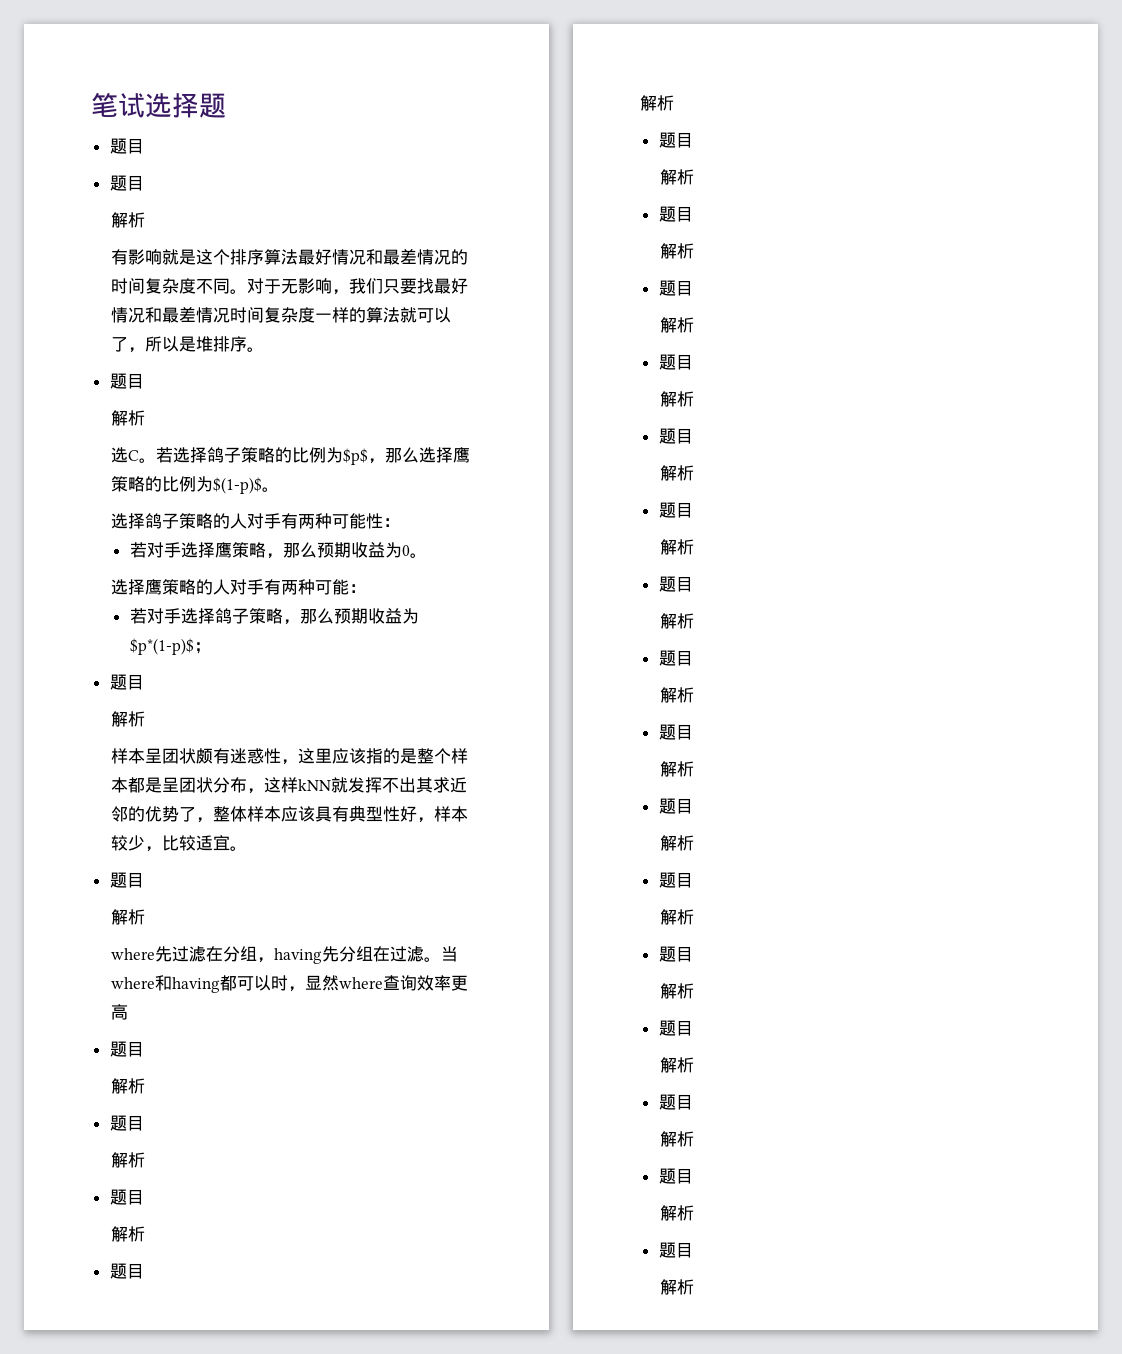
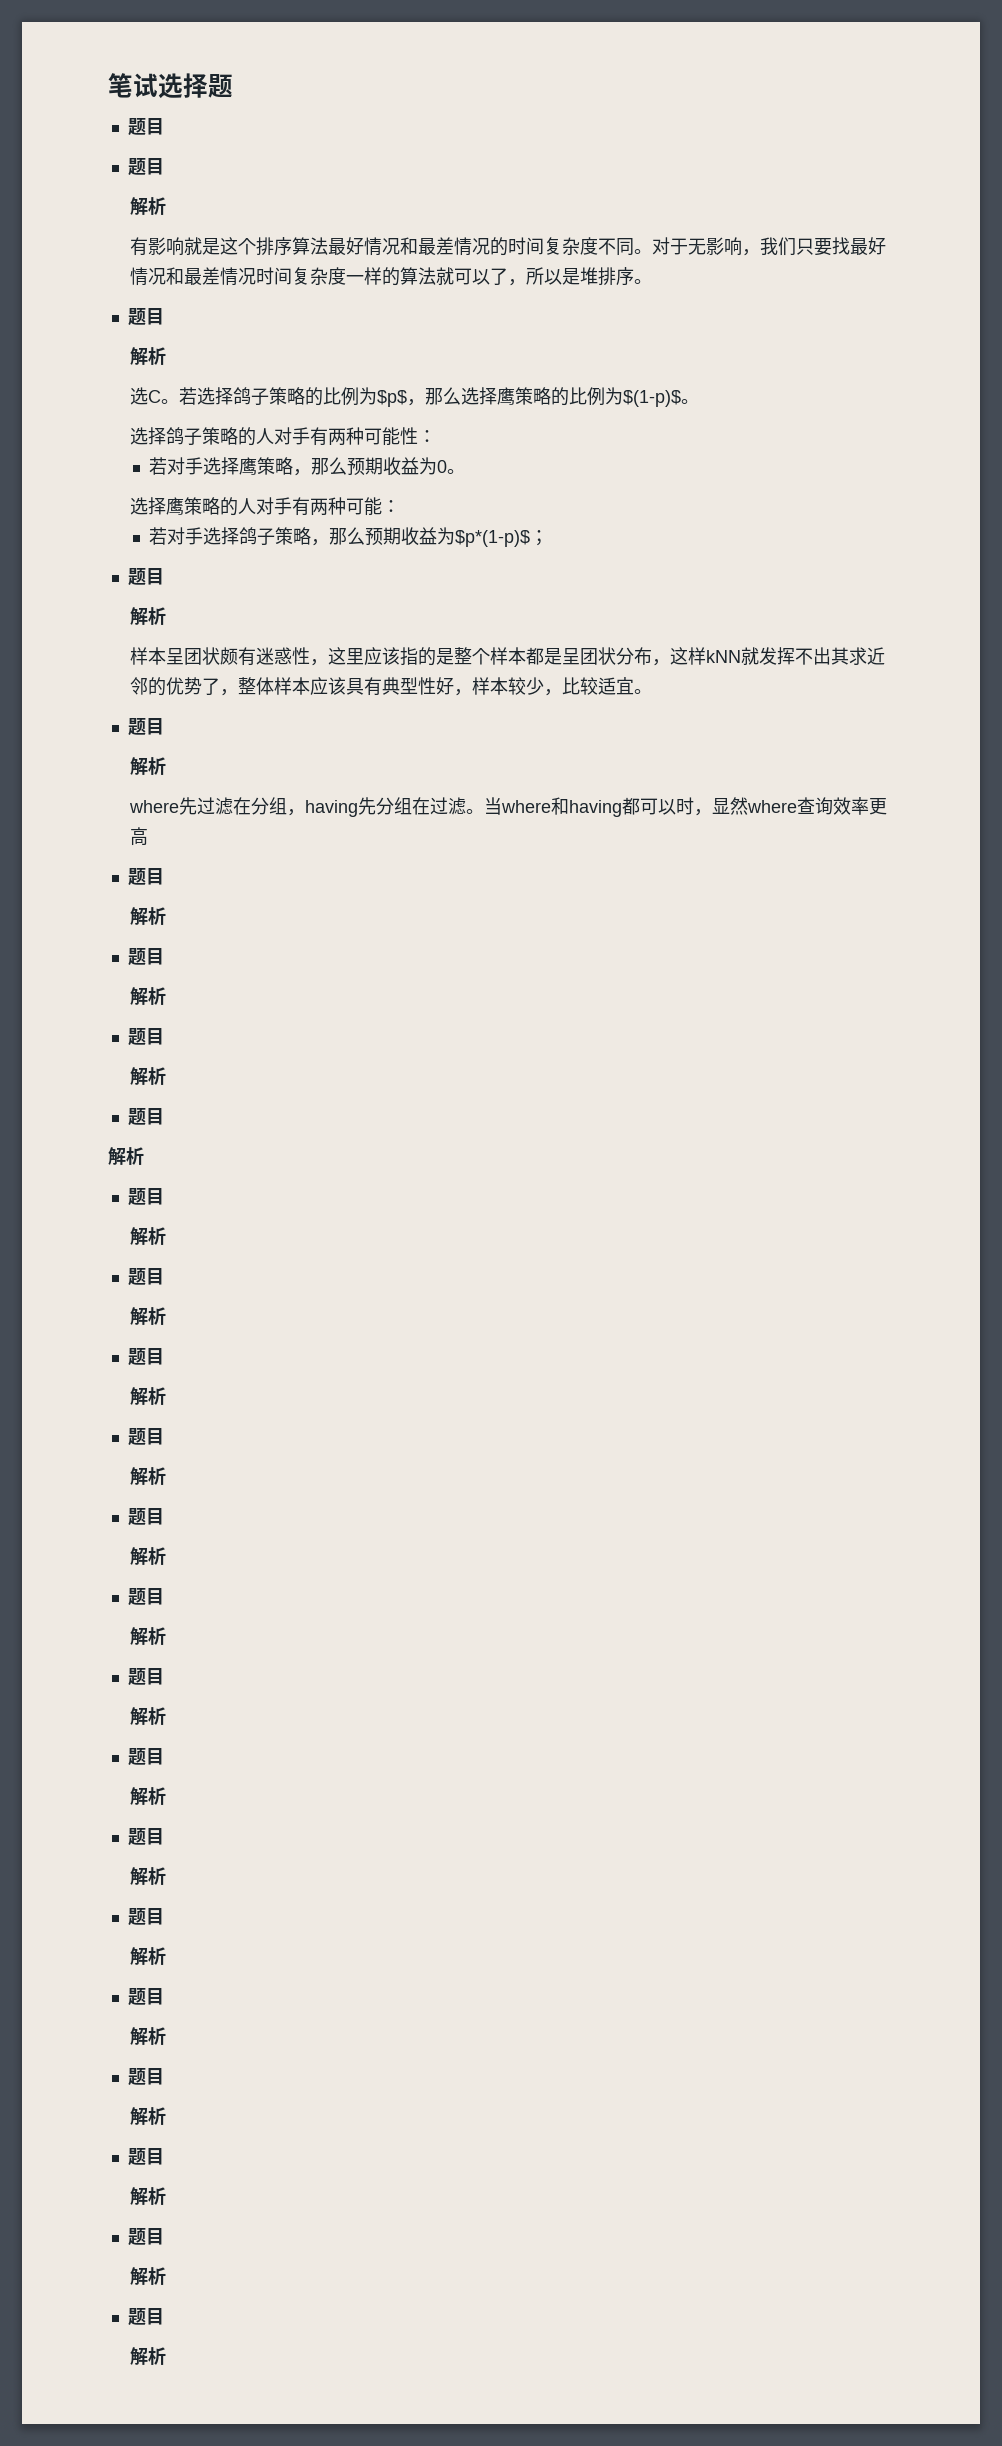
[658,1242,693,1258] [659,1279,694,1295] // 题目 // 解析 -> (166, 2356) none

